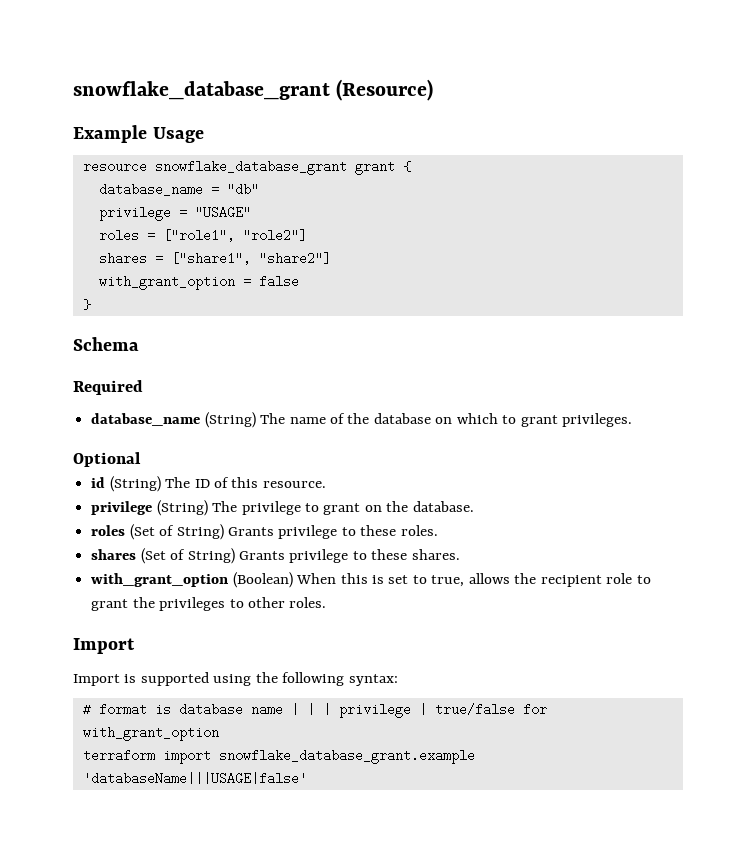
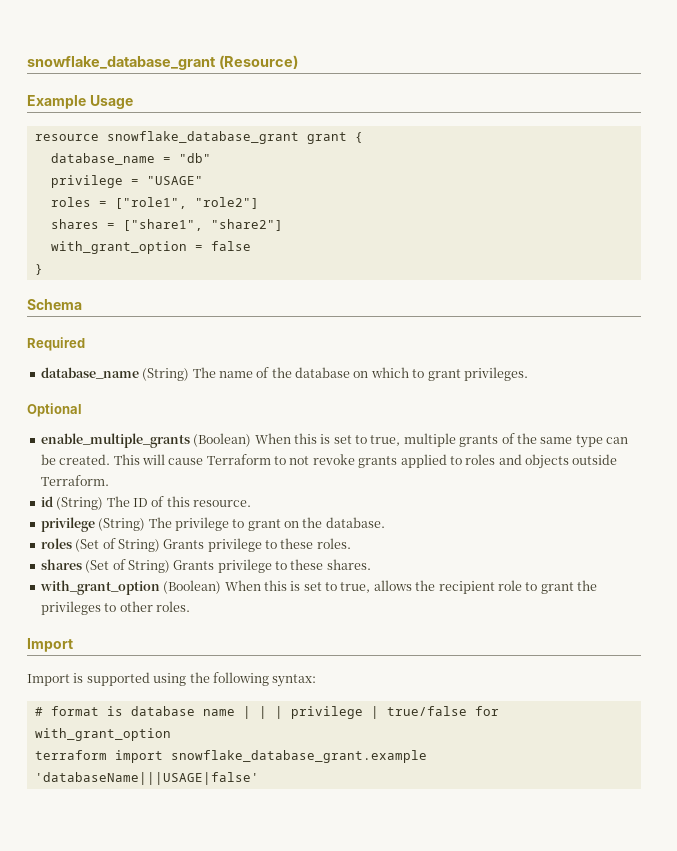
(141, 459) none -> [40,433,628,448] [40,454,618,469] [40,475,109,486] // enable_multiple_grants (Boolean) When this is set to true, multiple grants of the same type can be created. This will cause Terraform to not revoke grants applied to roles and objects outside Terraform.

